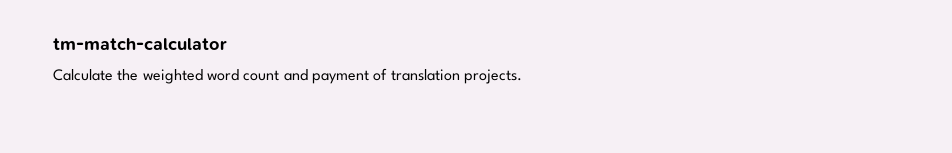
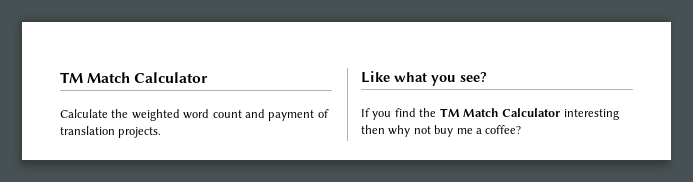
[53,38,227,50] tm-match-calculator -> [60,72,209,83] TM Match Calculator
(522, 76) none -> [361,71,487,86] [361,108,619,120] [361,125,522,137] // Like what you see? // If you find the TM Match Calculator interesting then why not buy me a coffee?

